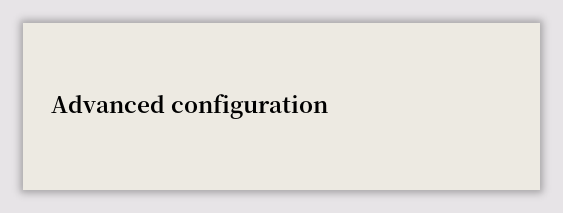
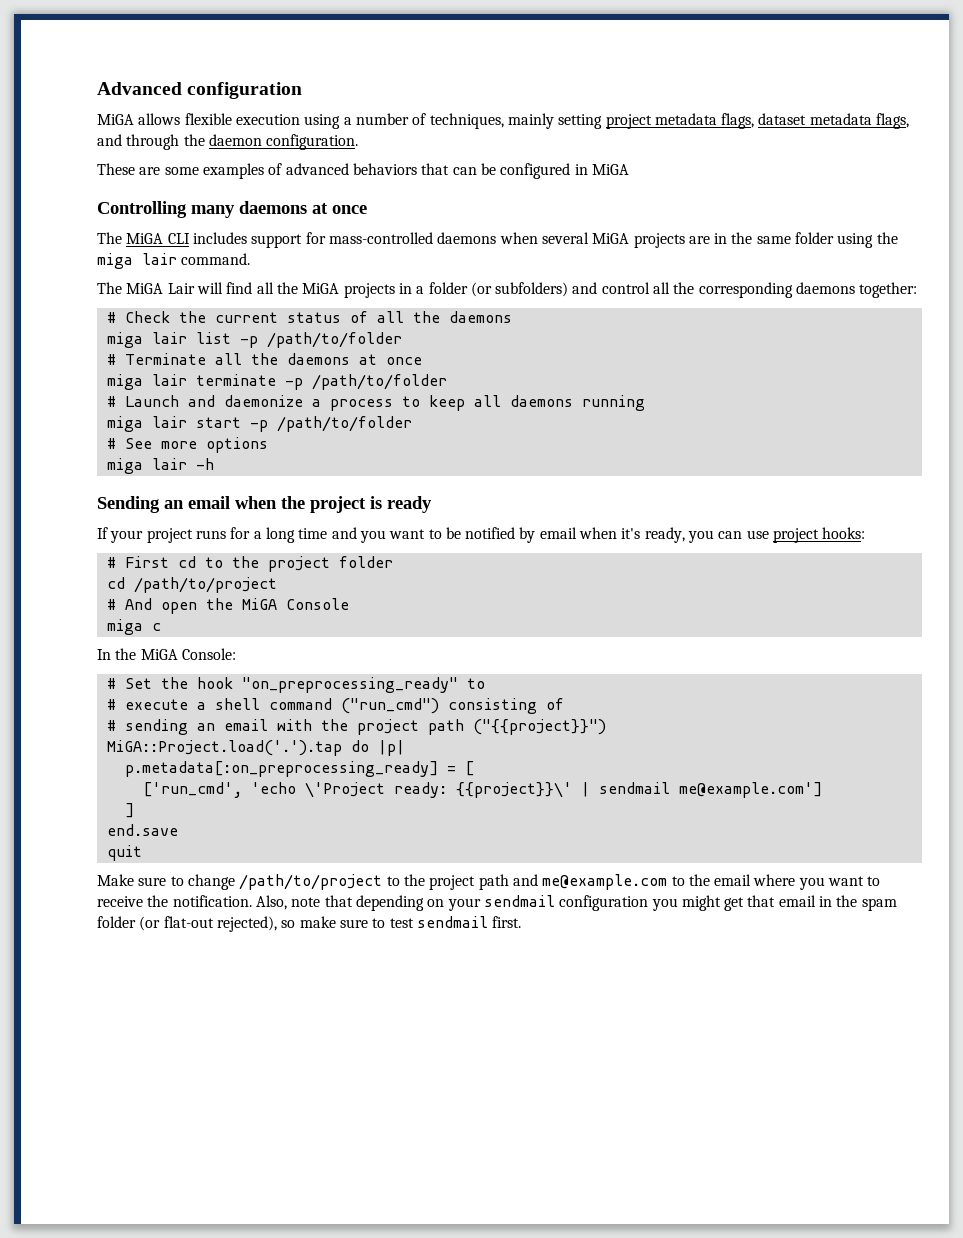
(329, 106) none -> [97,113,910,129] [97,134,359,150] [97,163,629,179] [97,201,367,218] [97,232,898,248] [97,253,251,269] [97,282,918,298] [106,311,512,323] [106,332,402,348] [106,353,422,365] [106,374,447,390] [106,395,645,411] [106,416,412,432] [106,437,268,453] [106,458,214,474] [97,496,432,513] [97,527,866,543] [106,556,393,572] [106,577,277,593] [106,598,349,614] [106,619,161,635] [97,648,236,660] [106,677,485,693] [106,698,564,714] [106,719,606,735] [106,740,405,756] [124,761,474,777] [142,782,822,798] [124,803,134,818] [106,824,178,836] [106,845,142,861] [97,874,881,890] [97,895,897,911] [97,916,522,932] // MiGA allows flexible execution using a number of techniques, mainly setting project metadata flags, dataset metadata flags, and through the daemon configuration. // These are some examples of advanced behaviors that can be configured in MiGA // Controlling many daemons at once // The MiGA CLI includes support for mass-controlled daemons when several MiGA projects are in the same folder using the miga lair command. // The MiGA Lair will find all the MiGA projects in a folder (or subfolders) and control all the corresponding daemons together: // # Check the current status of all the daemons // miga lair list -p /path/to/folder // # Terminate all the daemons at once // miga lair terminate -p /path/to/folder // # Launch and daemonize a process to keep all daemons running // miga lair start -p /path/to/folder // # See more options // miga lair -h // Sending an email when the project is ready // If your project runs for a long time and you want to be notified by email when it's ready, you can use project hooks: // # First cd to the project folder // cd /path/to/project // # And open the MiGA Console // miga c // In the MiGA Console: // # Set the hook "on_preprocessing_ready" to // # execute a shell command ("run_cmd") consisting of // # sending an email with the project path ("{{project}}") // MiGA::Project.load('.').tap do |p| // p.metadata[:on_preprocessing_ready] = [ // ['run_cmd', 'echo \'Project ready: {{project}}\' | sendmail me@example.com'] // ] // end.save // quit // Make sure to change /path/to/project to the project path and me@example.com to the email where you want to receive the notification. Also, note that depending on your sendmail configuration you might get that email in the spam folder (or flat-out rejected), so make sure to test sendmail first.

